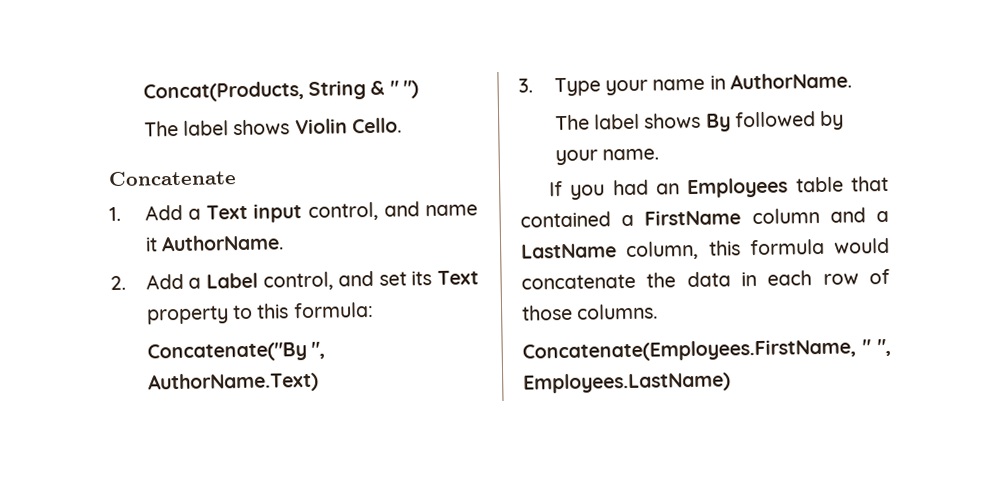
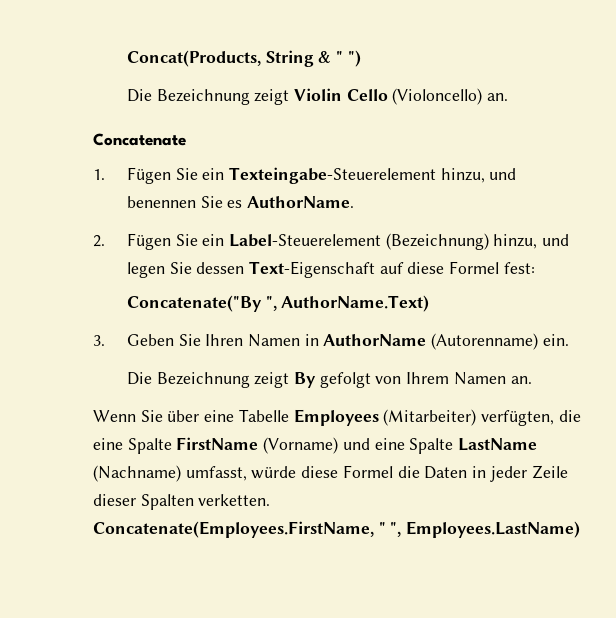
[143,117,402,137] [108,170,237,187] [109,201,478,223] [144,234,284,252] [110,270,479,291] [145,301,374,325] [146,341,325,363] [147,371,319,394] [518,72,852,97] [554,110,845,132] [554,148,659,166] [548,175,889,200] [520,207,889,228] [521,237,890,261] [521,268,890,290] [522,303,659,321] The label shows Violin Cello. // Concatenate // 1. Add a Text input control, and name it AuthorName. // 2. Add a Label control, and set its Text property to this formula: // Concatenate("By ", AuthorName.Text) // 3. Type your name in AuthorName. // The label shows By followed by your name. // If you had an Employees table that contained a FirstName column and a LastName column, this formula would concatenate the data in each row of those columns. -> [126,88,509,105] [93,133,186,146] [93,167,517,184] [126,196,355,208] [93,233,570,250] [126,261,535,278] [126,295,430,312] [93,333,569,350] [126,372,532,388] [93,409,581,426] [93,437,538,454] [93,465,568,482] [93,494,271,510] Die Bezeichnung zeigt Violin Cello (Violoncello) an. // Concatenate // 1. Fügen Sie ein Texteingabe-Steuerelement hinzu, und benennen Sie es AuthorName. // 2. Fügen Sie ein Label-Steuerelement (Bezeichnung) hinzu, und legen Sie dessen Text-Eigenschaft auf diese Formel fest: // Concatenate("By ", AuthorName.Text) // 3. Geben Sie Ihren Namen in AuthorName (Autorenname) ein. // Die Bezeichnung zeigt By gefolgt von Ihrem Namen an. // Wenn Sie über eine Tabelle Employees (Mitarbeiter) verfügten, die eine Spalte FirstName (Vorname) und eine Spalte LastName (Nachname) umfasst, würde diese Formel die Daten in jeder Zeile dieser Spalten verketten.

